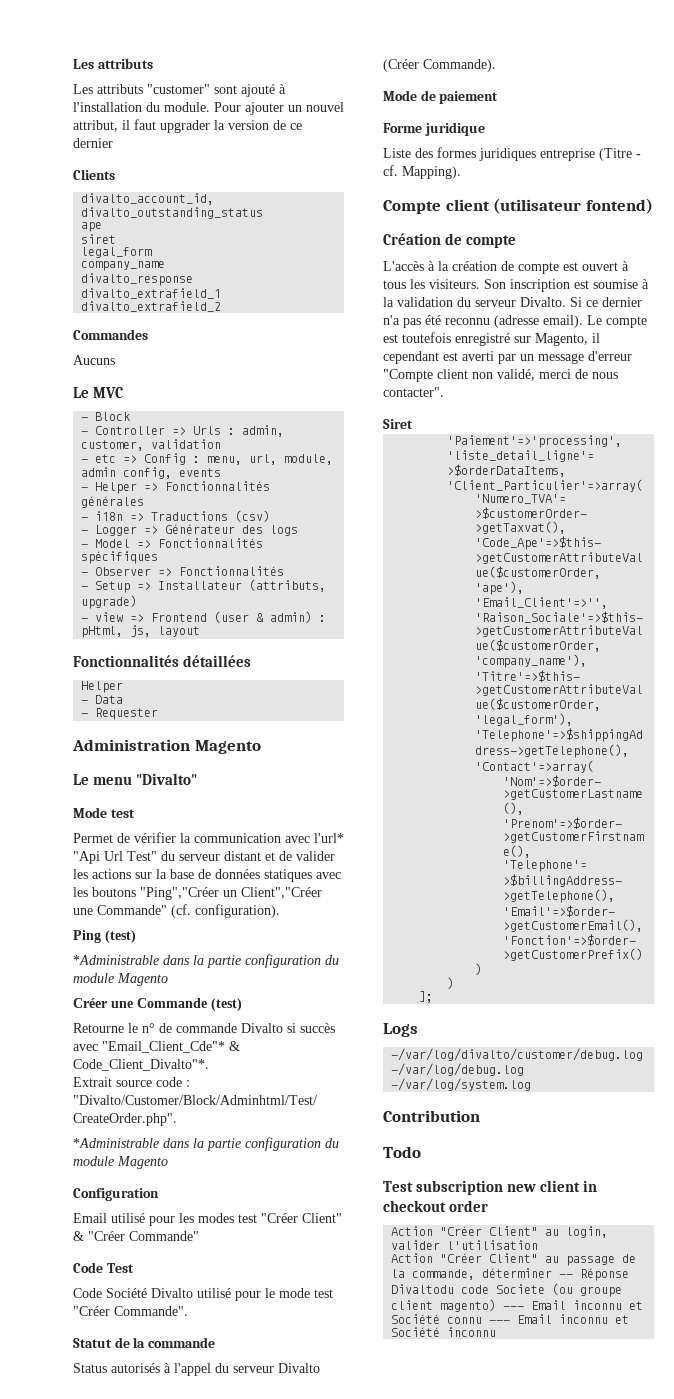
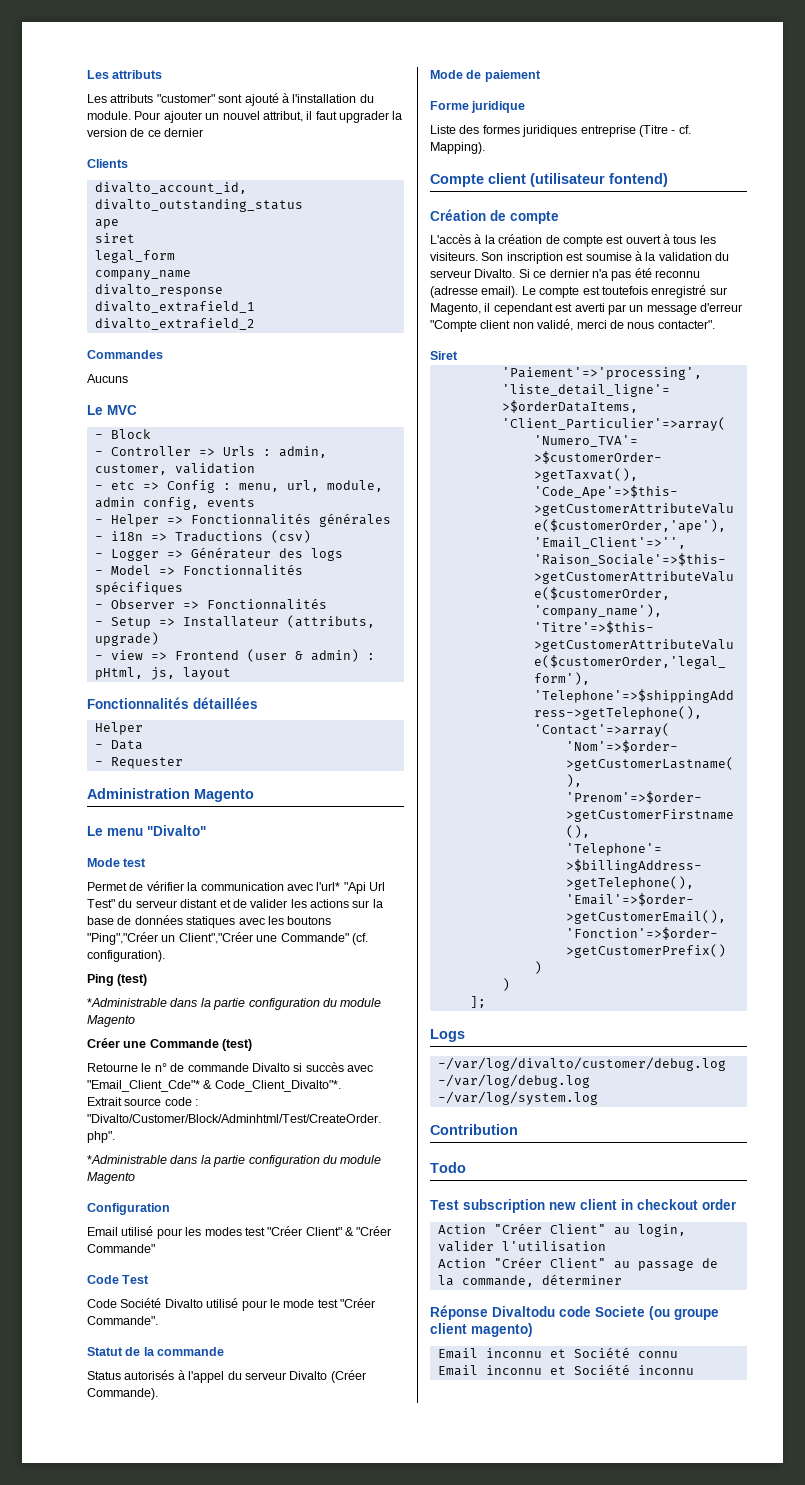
[559,1274,574,1278] -- -> (622, 1279) //
[503,1306,525,1310] --- -> (533, 1330) //
[489,1320,511,1324] --- -> (678, 1354) //

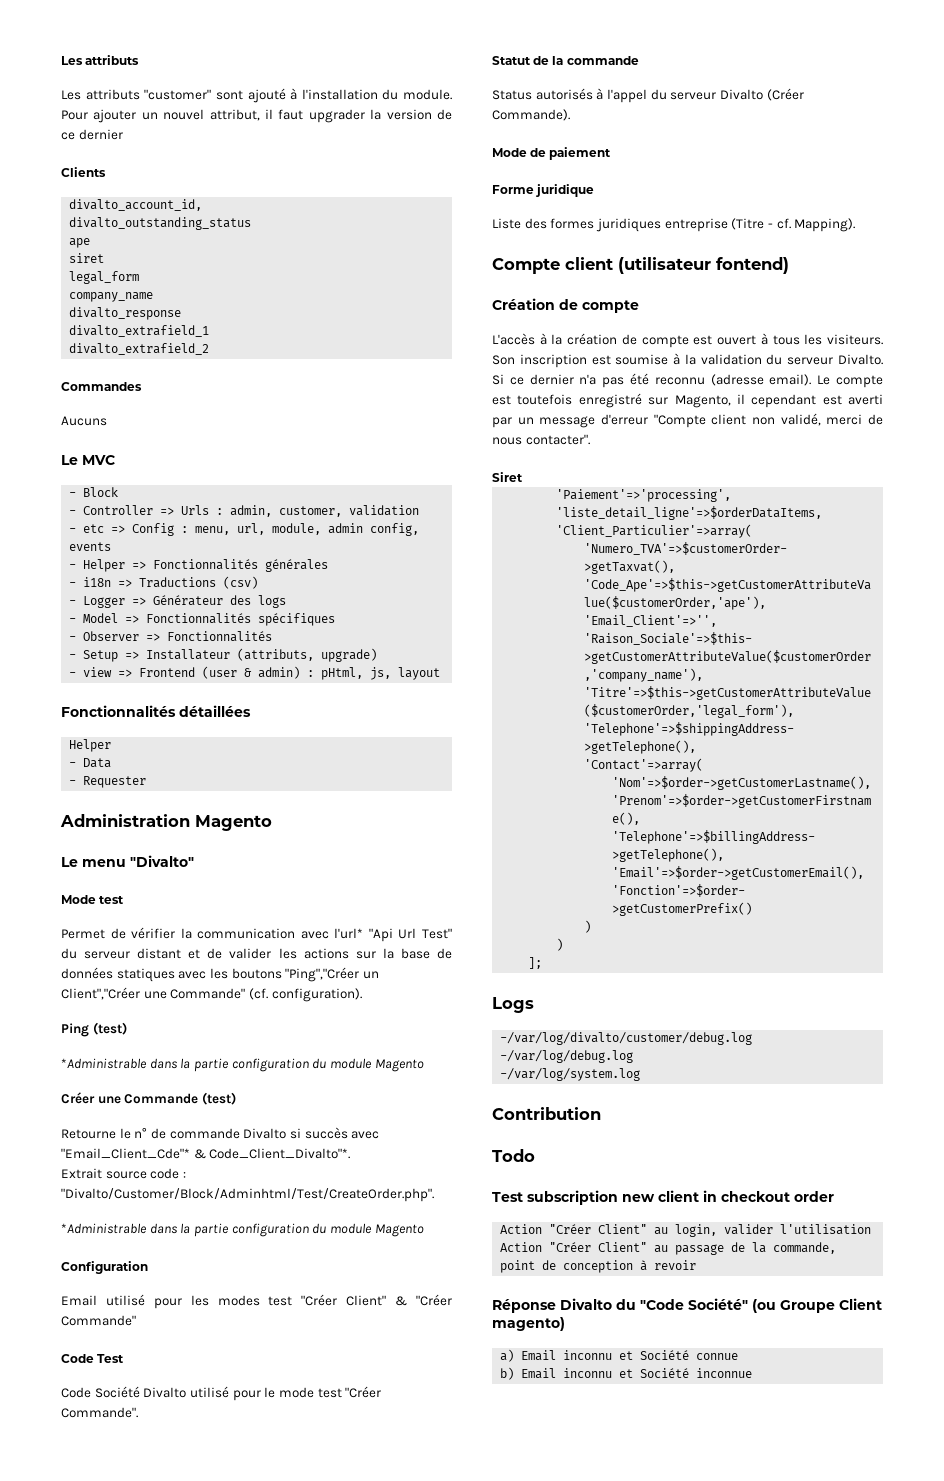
[541,1274,622,1285] [430,1305,719,1320] [430,1323,467,1334] déterminer // Réponse Divaltodu code Societe (ou groupe client -> [500,1260,697,1273] [492,1298,882,1313] point de conception à revoir // Réponse Divalto du "Code Société" (ou Groupe Client
[437,1347,678,1359] [437,1364,694,1376] Email inconnu et Société connu // Email inconnu et Société inconnu -> [500,1349,739,1362] [500,1367,753,1380] a) Email inconnu et Société connue // b) Email inconnu et Société inconnue

